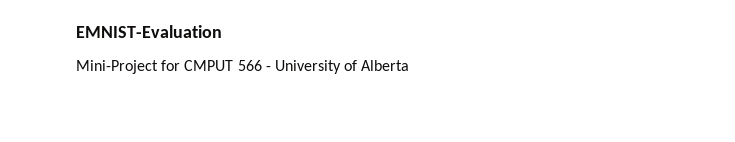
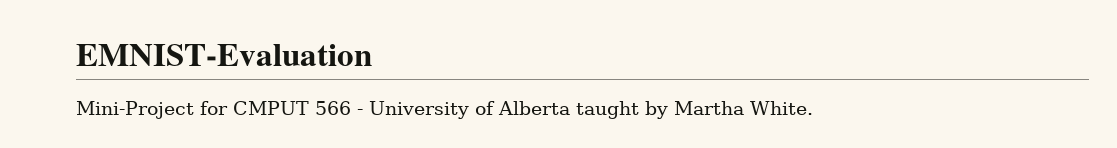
(410, 65) none -> [576,101,813,119] taught by Martha White.

